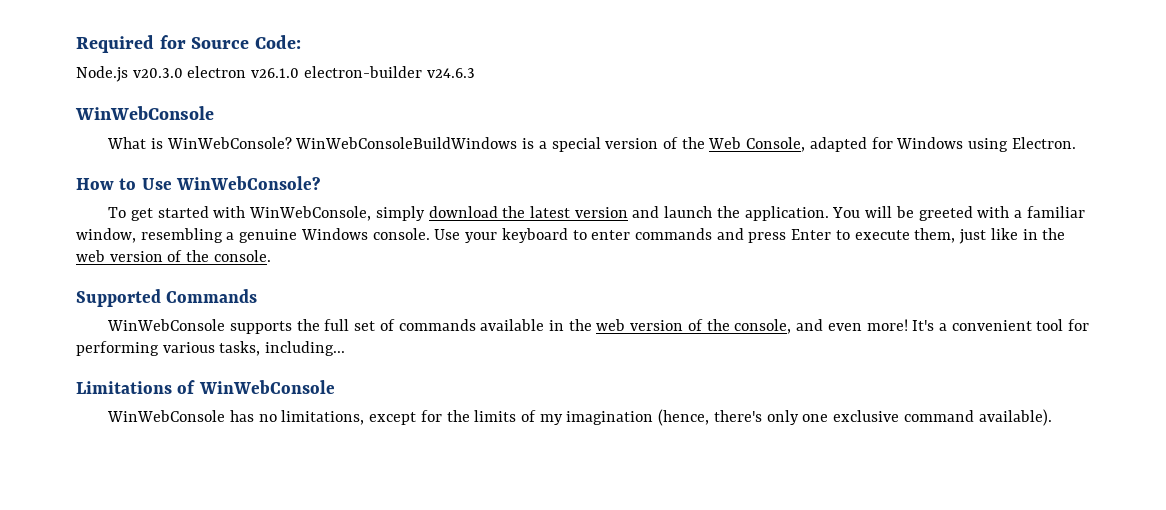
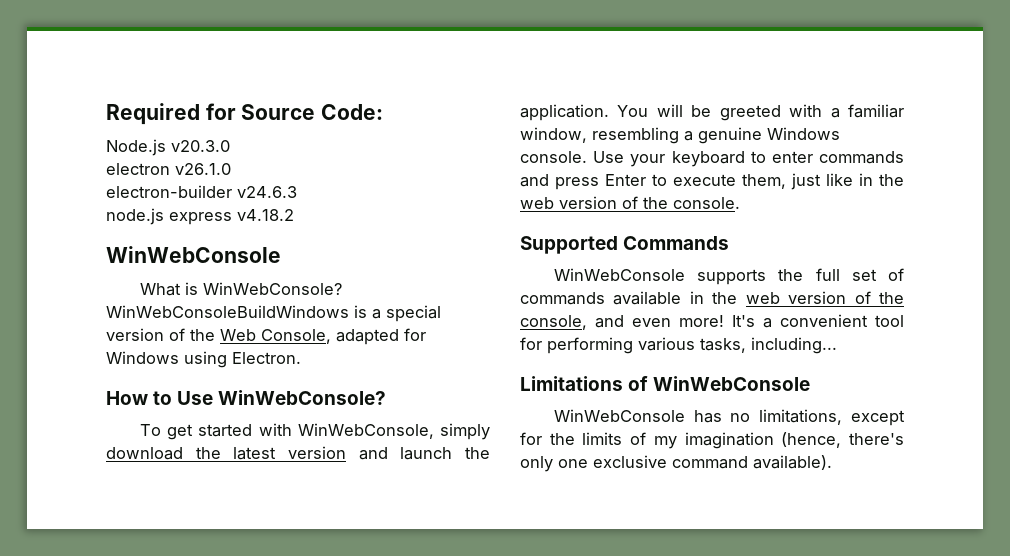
(183, 73) none -> (230, 146) //
(300, 73) none -> (231, 169) //
(475, 73) none -> [106,208,294,225] // node.js express v4.18.2

